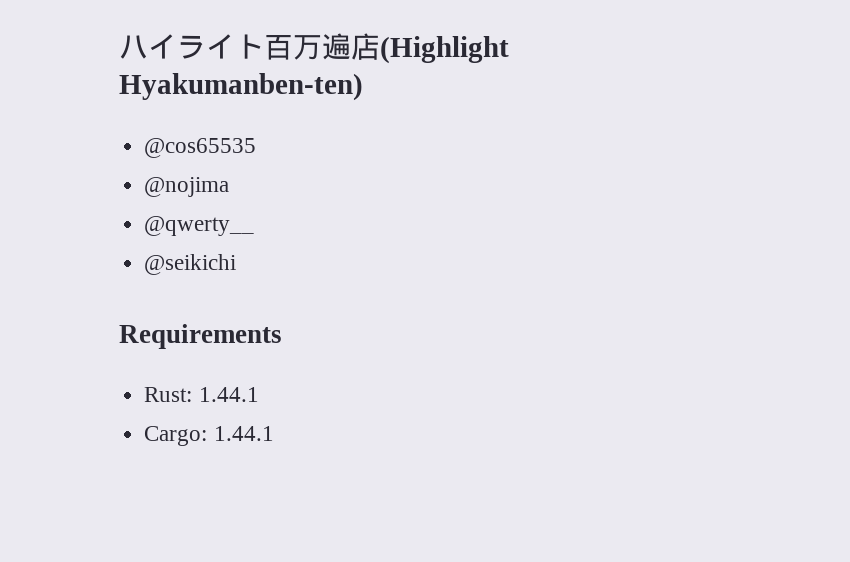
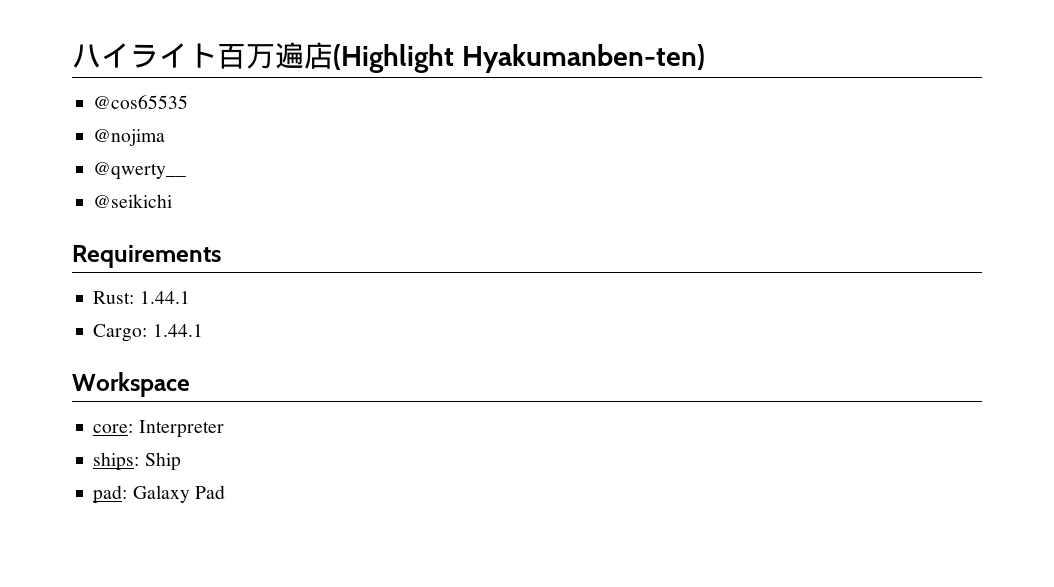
(274, 433) none -> [72,372,190,397] [93,420,224,438] [93,452,181,471] [93,485,225,504] // Workspace // core: Interpreter // ships: Ship // pad: Galaxy Pad

